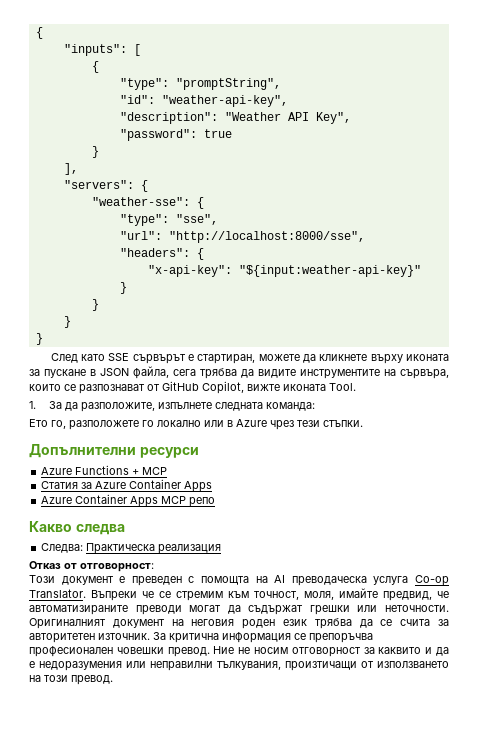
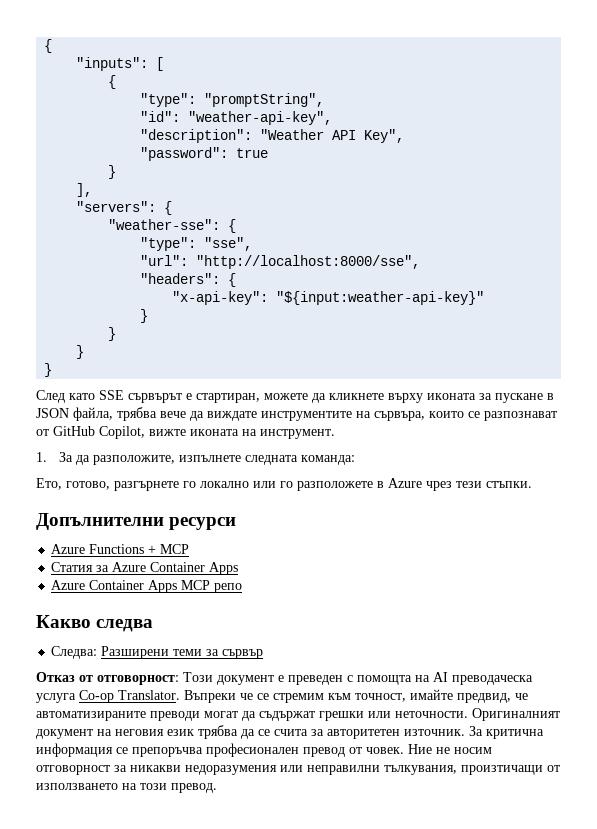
[173,368,296,379] сега трябва да видите -> [117,407,257,421] трябва вече да виждате
[329,383,356,391] Tool. -> [242,429,335,439] на инструмент.
[29,419,139,430] Ето го, разположете -> [36,478,179,491] Ето, готово, разгърнете
(224, 423) none -> [280,481,373,491] го разположете
[86,543,222,554] Практическа реализация -> [101,646,264,659] Разширени теми за сървър
(154, 567) // -> (179, 680) none
[304,591,334,600] моля, -> (406, 697) none
[242,619,276,629] роден -> (164, 732) none
[116,647,210,657] човешки превод. -> [303,747,404,757] превод от човек.
[378,647,450,656] [29,661,35,668] каквито и да е -> [130,765,181,772] никакви

